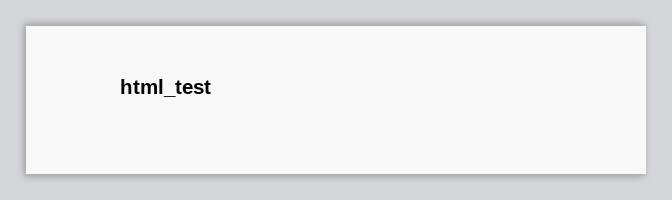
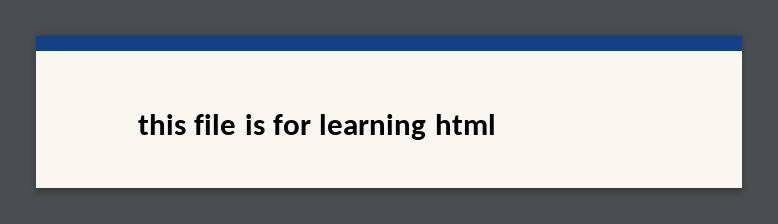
[120,79,211,97] html_test -> [138,114,496,140] this file is for learning html

